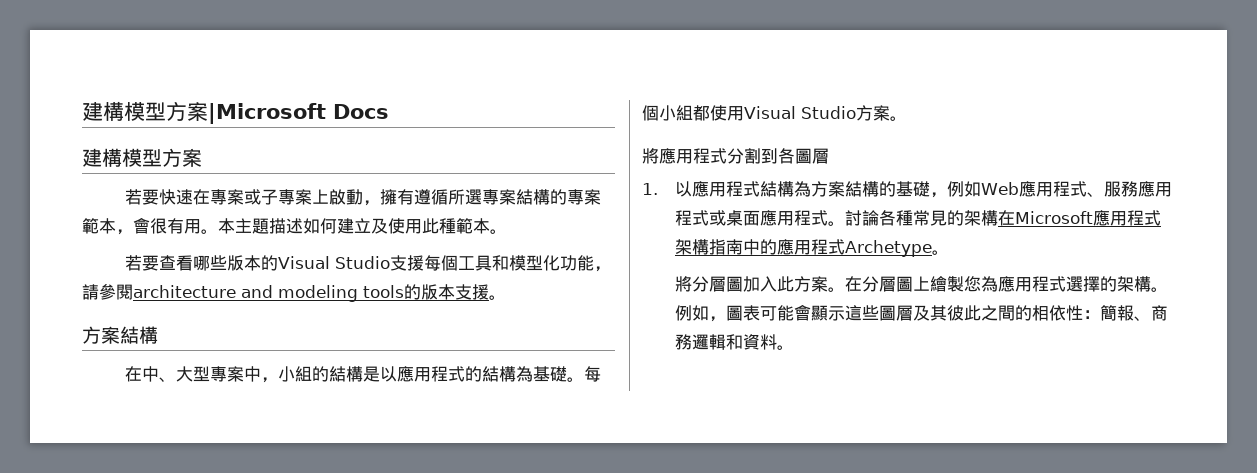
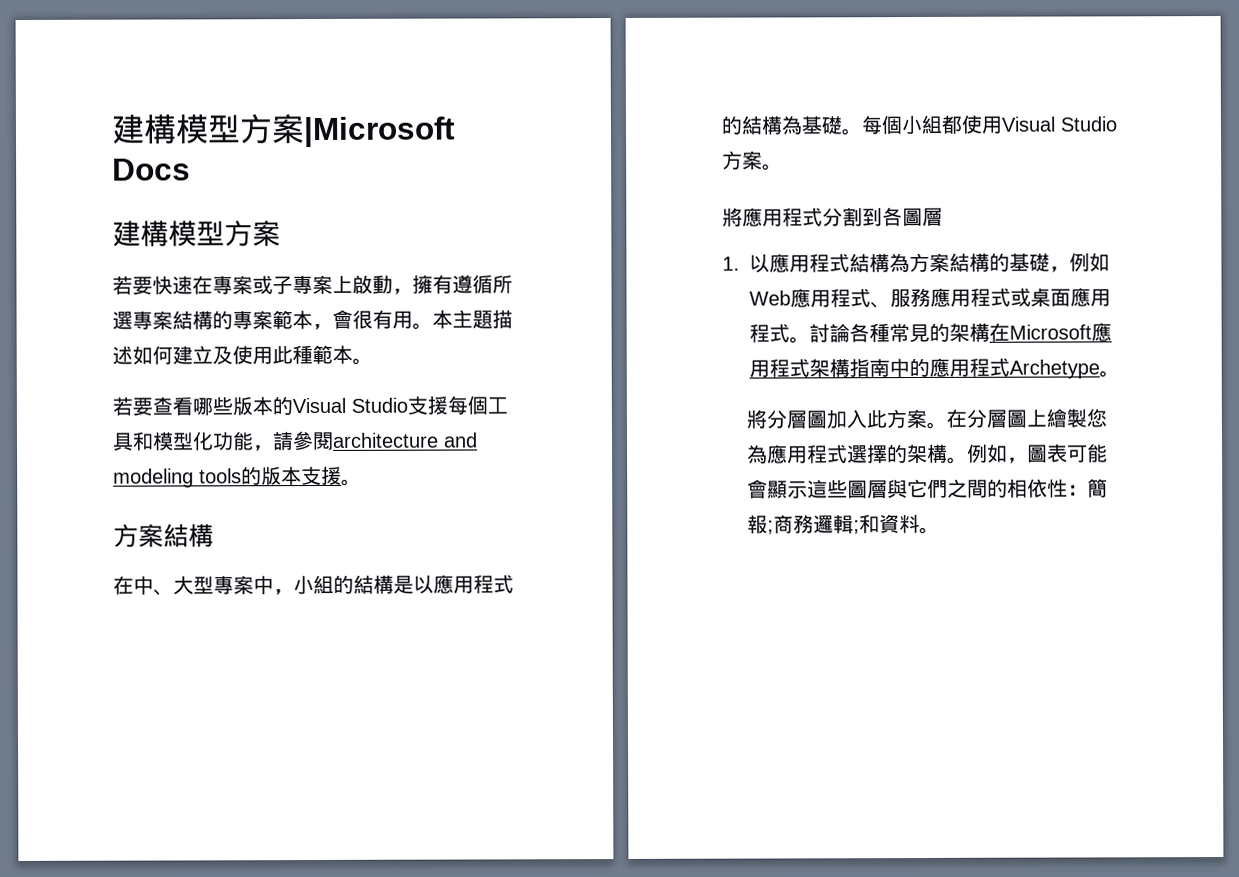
[912,305,981,321] 及其彼此 -> [887,478,949,499] 與它們
[1133,316,1151,321] 、 -> [767,520,775,535] ;
(726, 342) none -> [853,520,861,535] ;

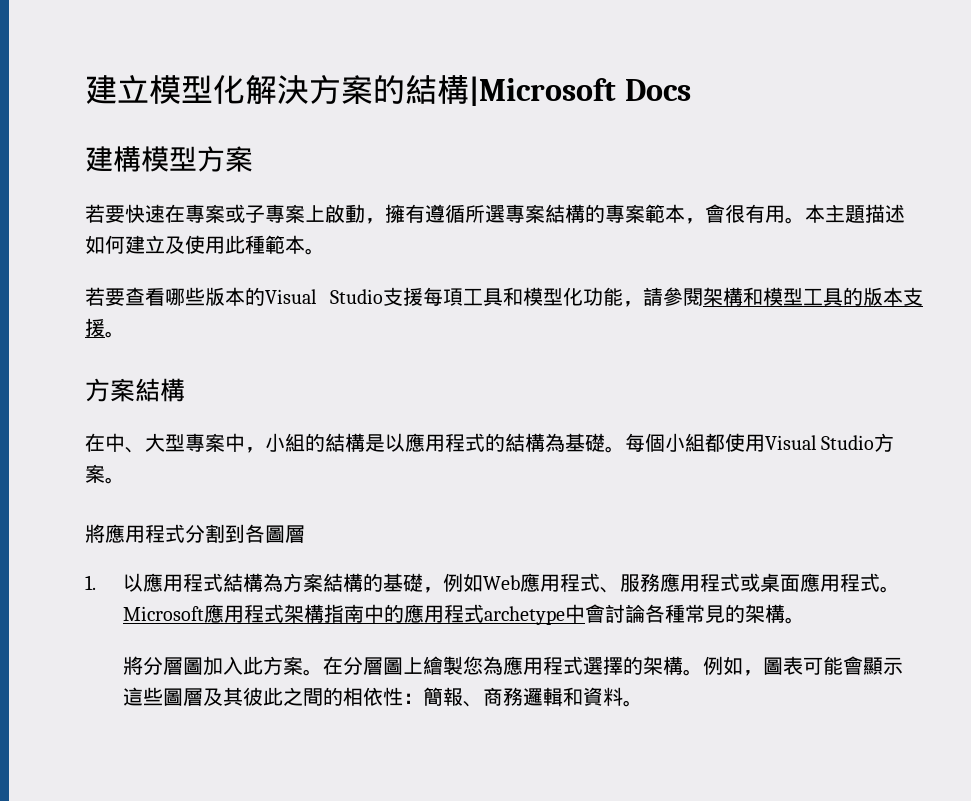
[111,114,305,144] 建構模型方案 -> [85,75,469,104] 建立模型化解決方案的結構
[467,395,488,415] 個 -> [443,288,463,306] 項
[332,432,478,448] [113,468,242,488] architecture and modeling tools -> [703,287,843,306] 架構和模型工具
[809,322,1010,343] 討論各種常見的架構在 -> (901, 589) none
[1009,359,1100,379] Archetype -> [484,604,786,625] archetype中會討論各種常見的架構
[887,478,949,499] 與它們 -> [203,687,284,706] 及其彼此
[767,520,775,535] ; -> [463,701,484,707] 、
[853,520,861,535] ; -> (564, 697) none

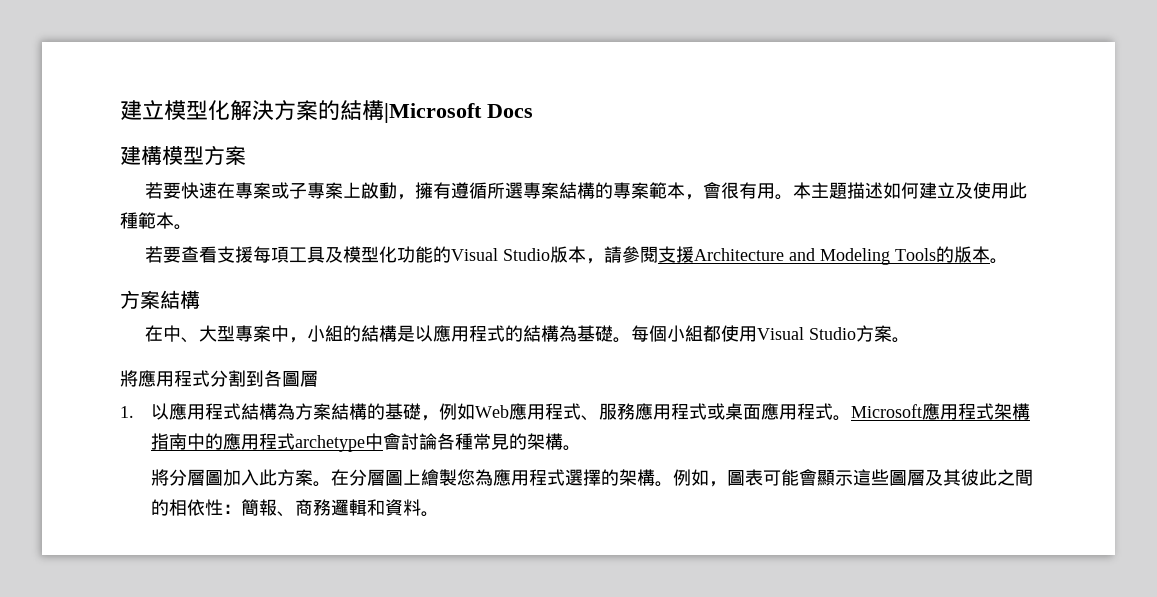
[165,287,383,306] 哪些版本的Visual Studio -> (218, 254) none
[503,287,523,306] 和 -> [325,247,344,263] 及
[623,287,923,307] [85,318,105,337] ，請參閱架構和模型工具的版本支援 -> [433,246,991,265] 的Visual Studio版本，請參閱支援Architecture and Modeling Tools的版本

